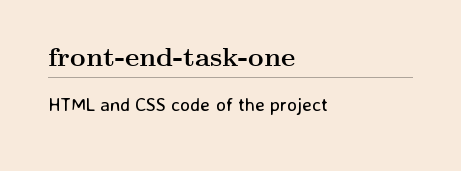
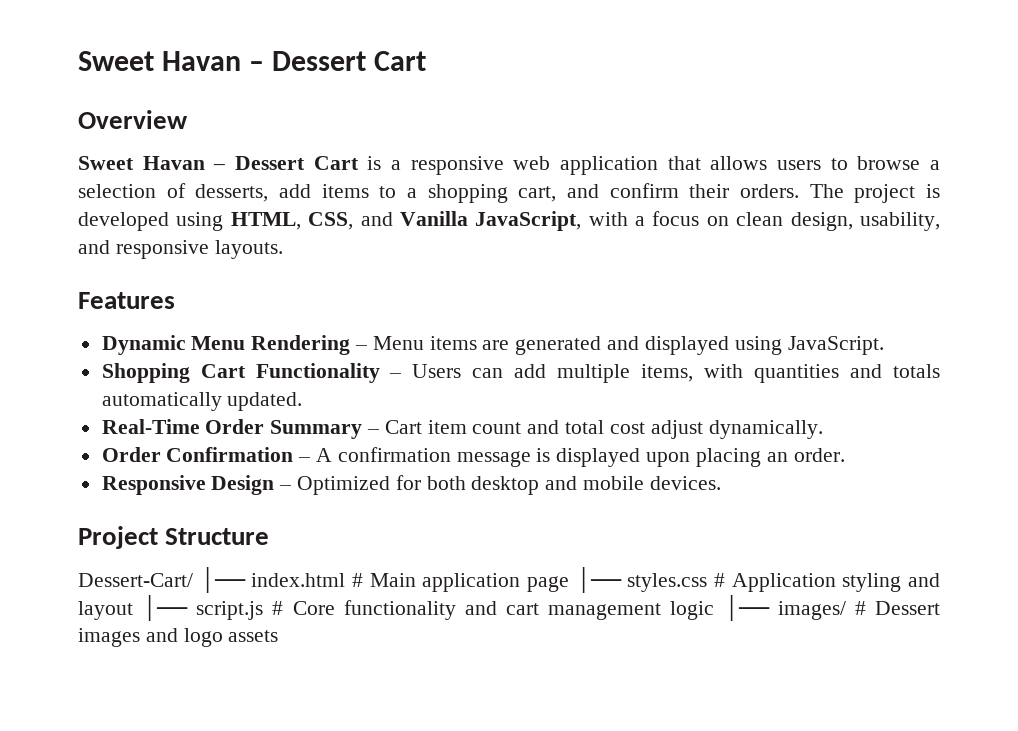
[48,48,295,66] [48,97,328,115] front-end-task-one // HTML and CSS code of the project -> [78,51,427,71] [78,110,188,129] [78,156,940,175] [78,183,940,203] [78,211,940,231] [78,240,283,259] [78,292,175,309] [101,335,884,355] [101,363,940,383] [101,392,303,411] [101,419,823,439] [101,447,845,467] [101,475,721,495] [78,526,270,549] [78,567,940,593] [78,595,941,621] [78,628,279,647] Sweet Havan – Dessert Cart // Overview // Sweet Havan – Dessert Cart is a responsive web application that allows users to browse a selection of desserts, add items to a shopping cart, and confirm their orders. The project is developed using HTML, CSS, and Vanilla JavaScript, with a focus on clean design, usability, and responsive layouts. // Features // Dynamic Menu Rendering – Menu items are generated and displayed using JavaScript. // Shopping Cart Functionality – Users can add multiple items, with quantities and totals automatically updated. // Real-Time Order Summary – Cart item count and total cost adjust dynamically. // Order Confirmation – A confirmation message is displayed upon placing an order. // Responsive Design – Optimized for both desktop and mobile devices. // Project Structure // Dessert-Cart/ │── index.html # Main application page │── styles.css # Application styling and layout │── script.js # Core functionality and cart management logic │── images/ # Dessert images and logo assets

